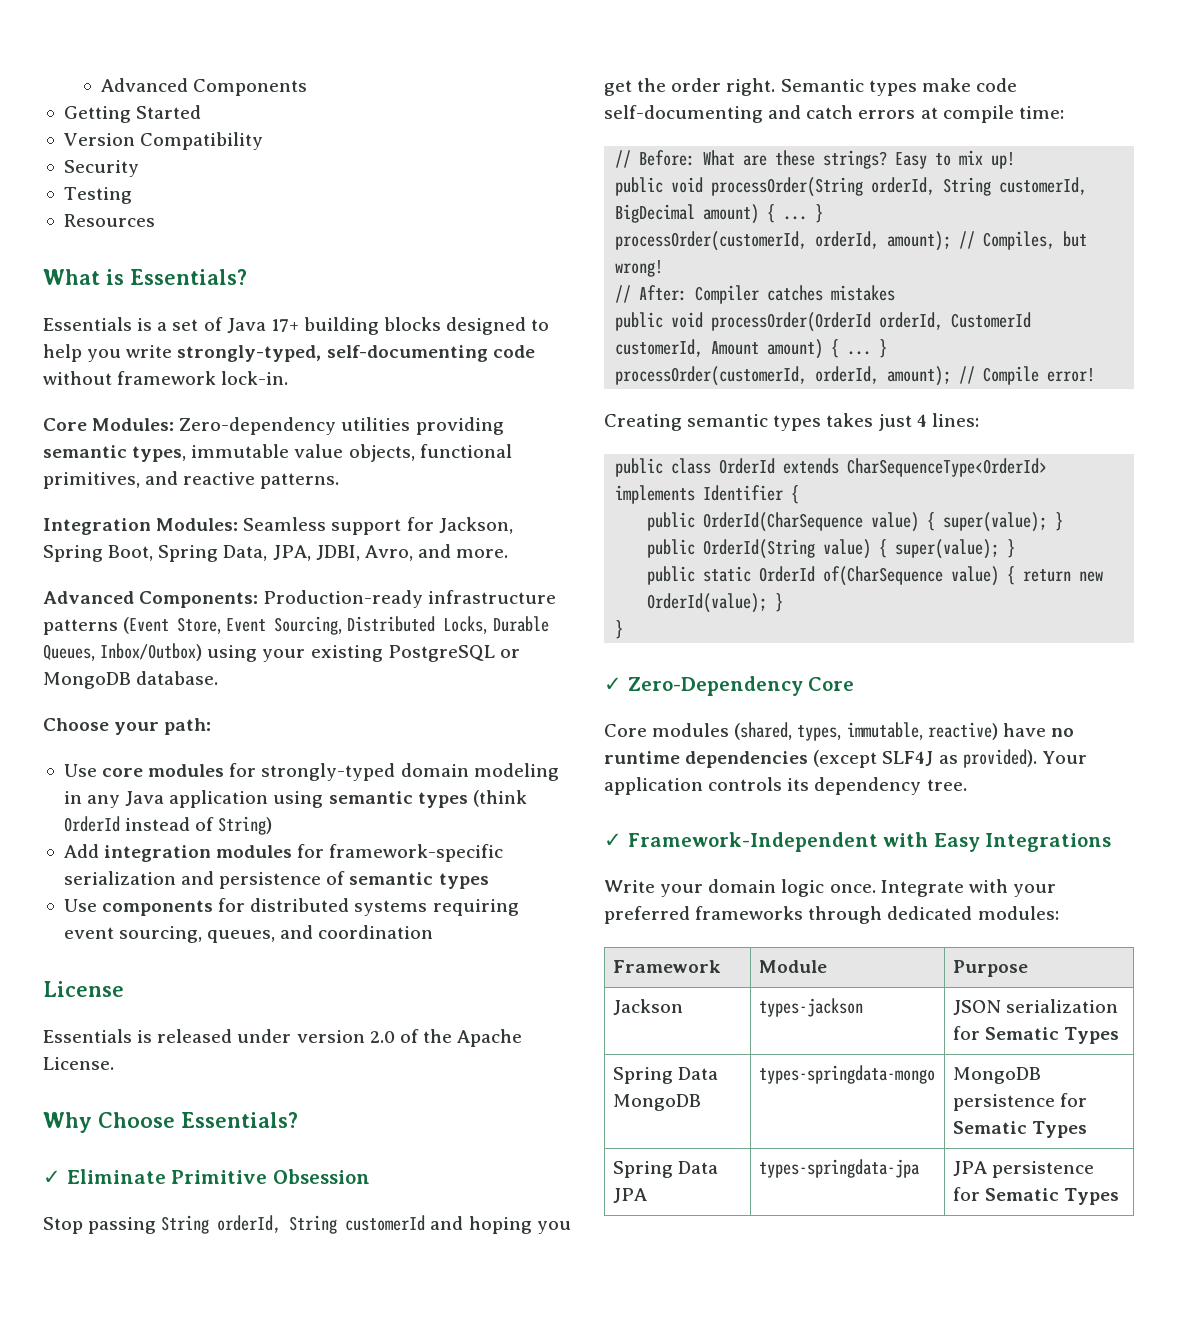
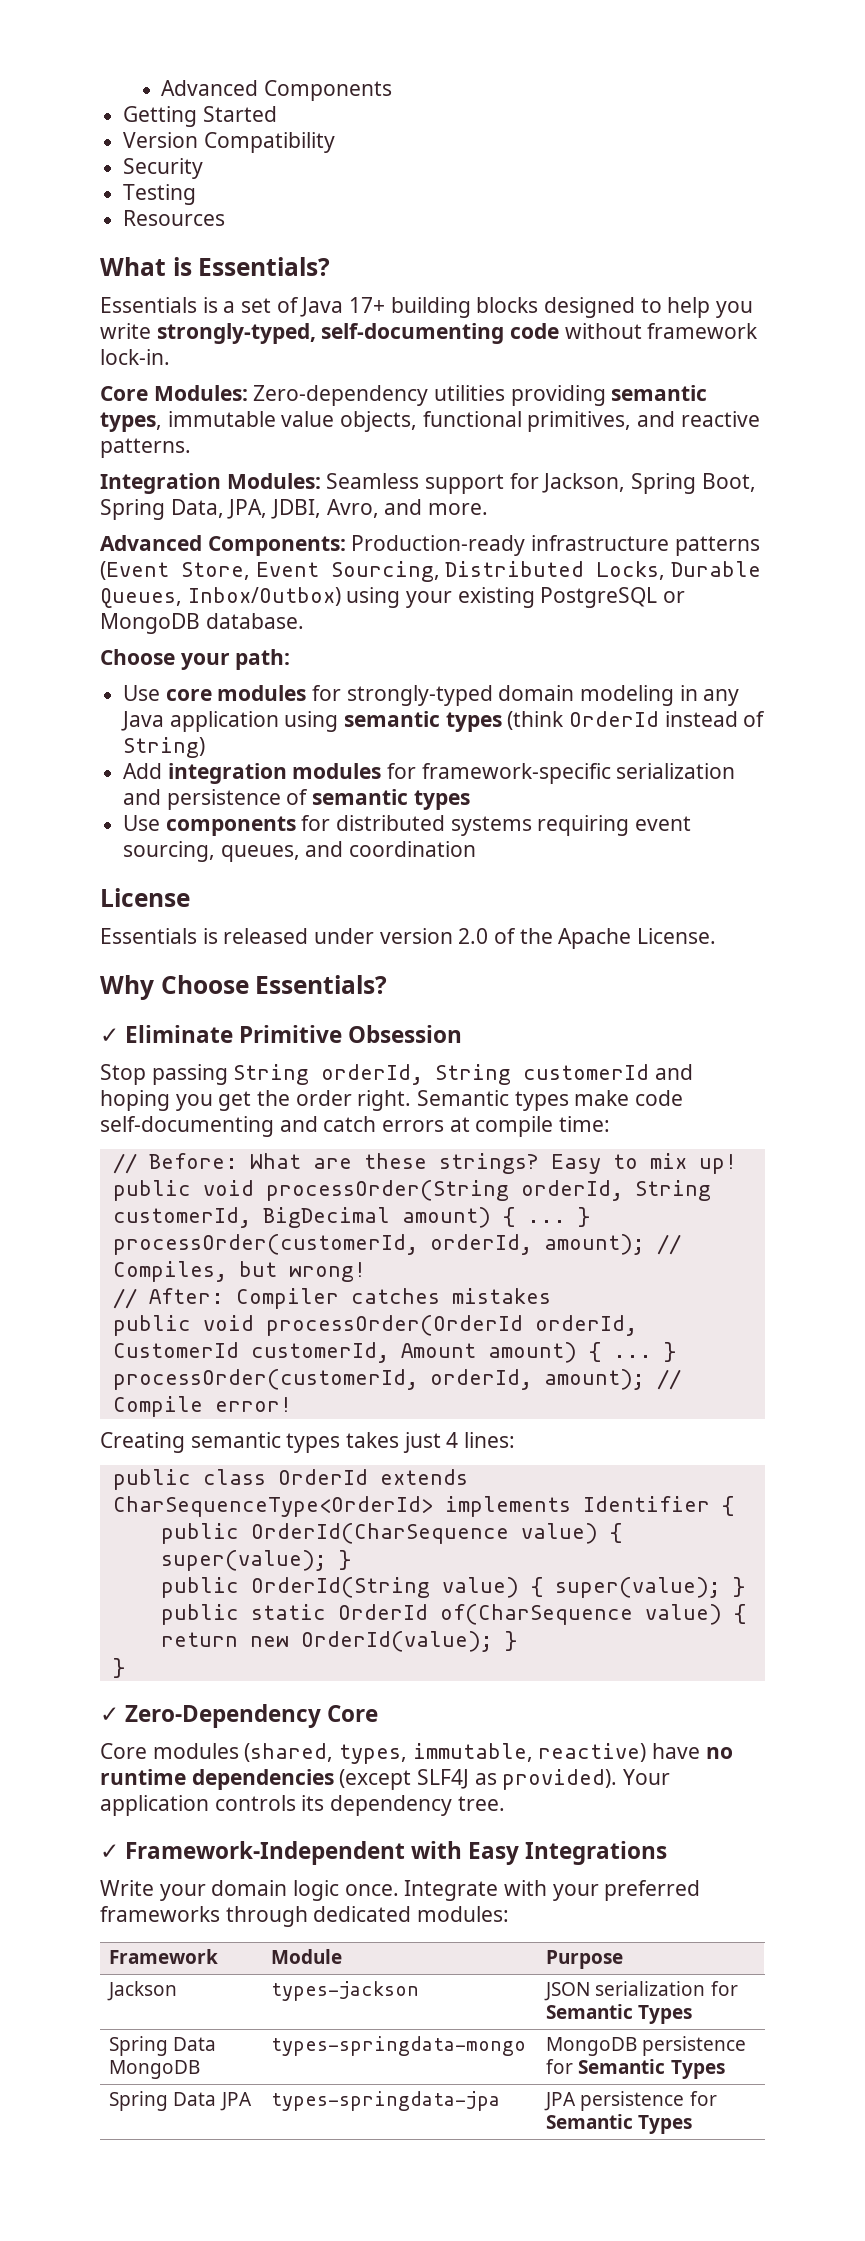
[984,1027,1059,1040] Sematic -> [546,2004,634,2019] Semantic
[952,1121,1027,1134] Sematic -> [578,2059,666,2074] Semantic
[984,1188,1059,1201] Sematic -> [546,2114,634,2129] Semantic

